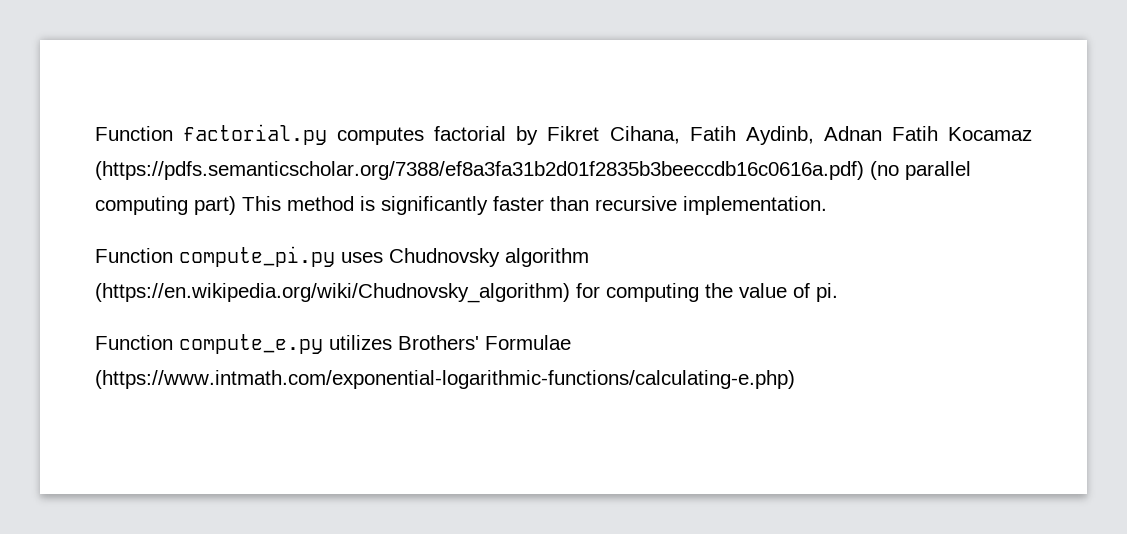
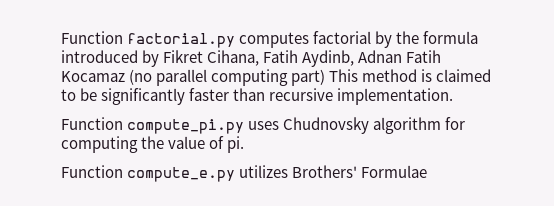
(539, 135) none -> [396,31,479,44] [61,50,160,67] the formula introduced by
[95,161,864,180] (https://pdfs.semanticscholar.org/7388/ef8a3fa31b2d01f2835b3beeccdb16c0616a.pdf) -> (125, 76) none
(375, 203) none -> [436,69,492,82] [61,88,98,101] claimed to be
[95,283,570,303] (https://en.wikipedia.org/wiki/Chudnovsky_algorithm) -> (442, 125) none
[95,370,795,389] (https://www.intmath.com/exponential-logarithmic-functions/calculating-e.php) -> (428, 171) none

